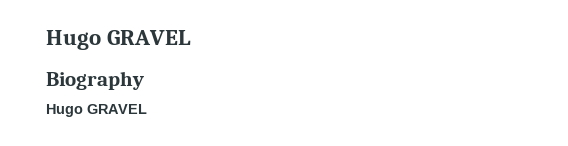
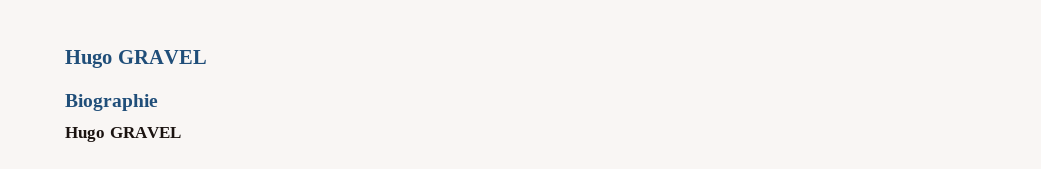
[46,71,144,90] Biography -> [65,94,158,111] Biographie

